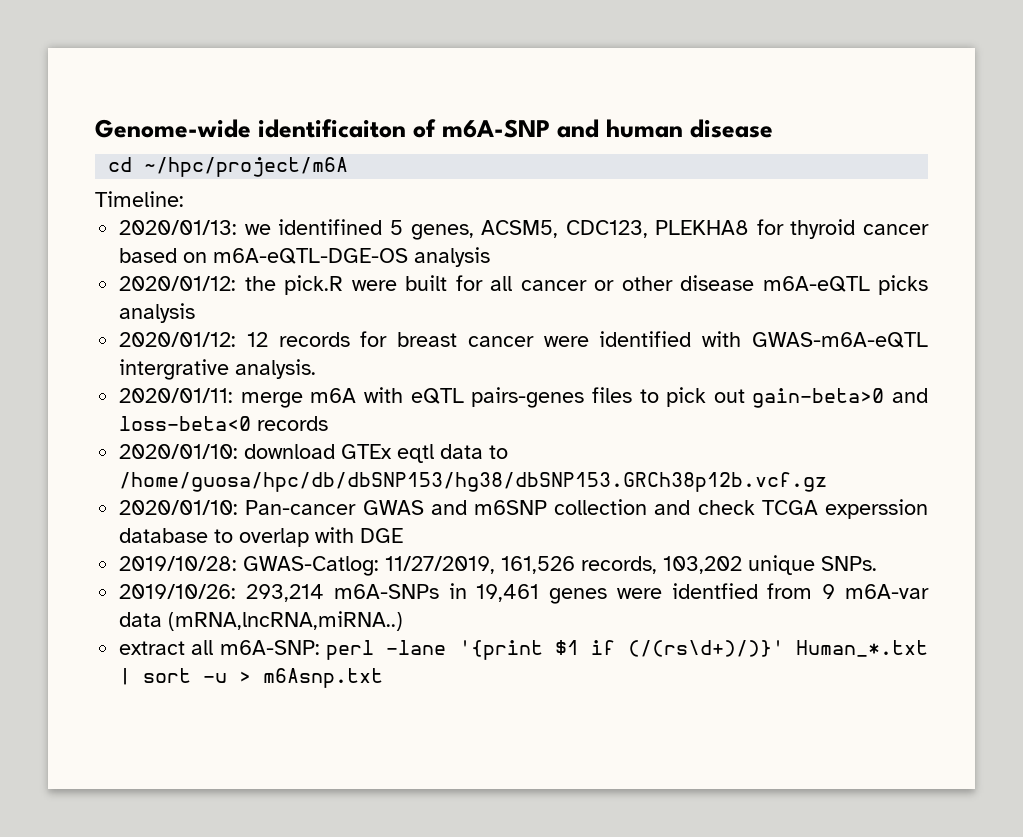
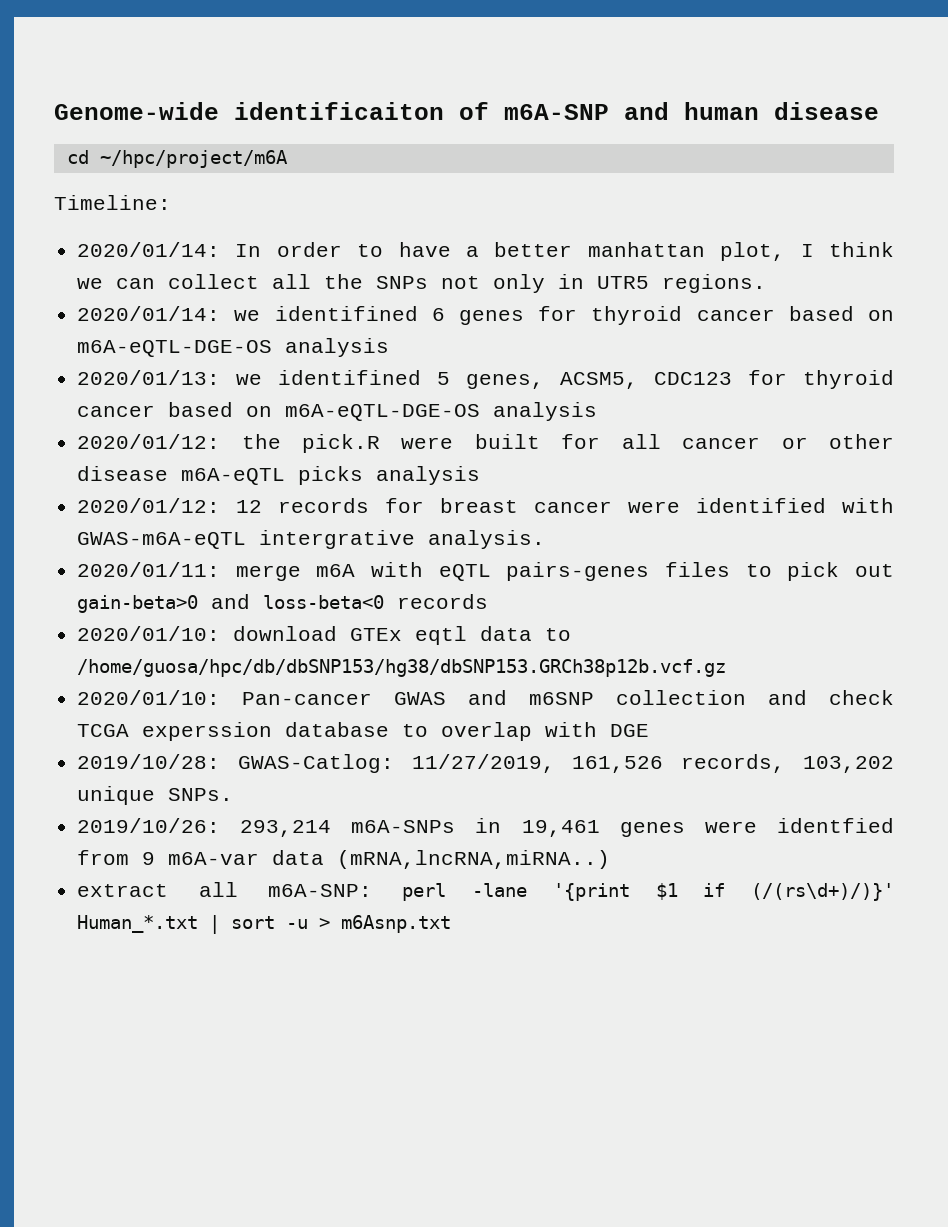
(184, 199) none -> [77,242,894,261] [77,274,767,293] [77,306,894,325] [77,338,390,357] // 2020/01/14: In order to have a better manhattan plot, I think we can collect all the SNPs not only in UTR5 regions. // 2020/01/14: we identifined 6 genes for thyroid cancer based on m6A-eQTL-DGE-OS analysis
[565,220,750,238] CDC123, PLEKHA8 -> [654,372,733,385] CDC123

